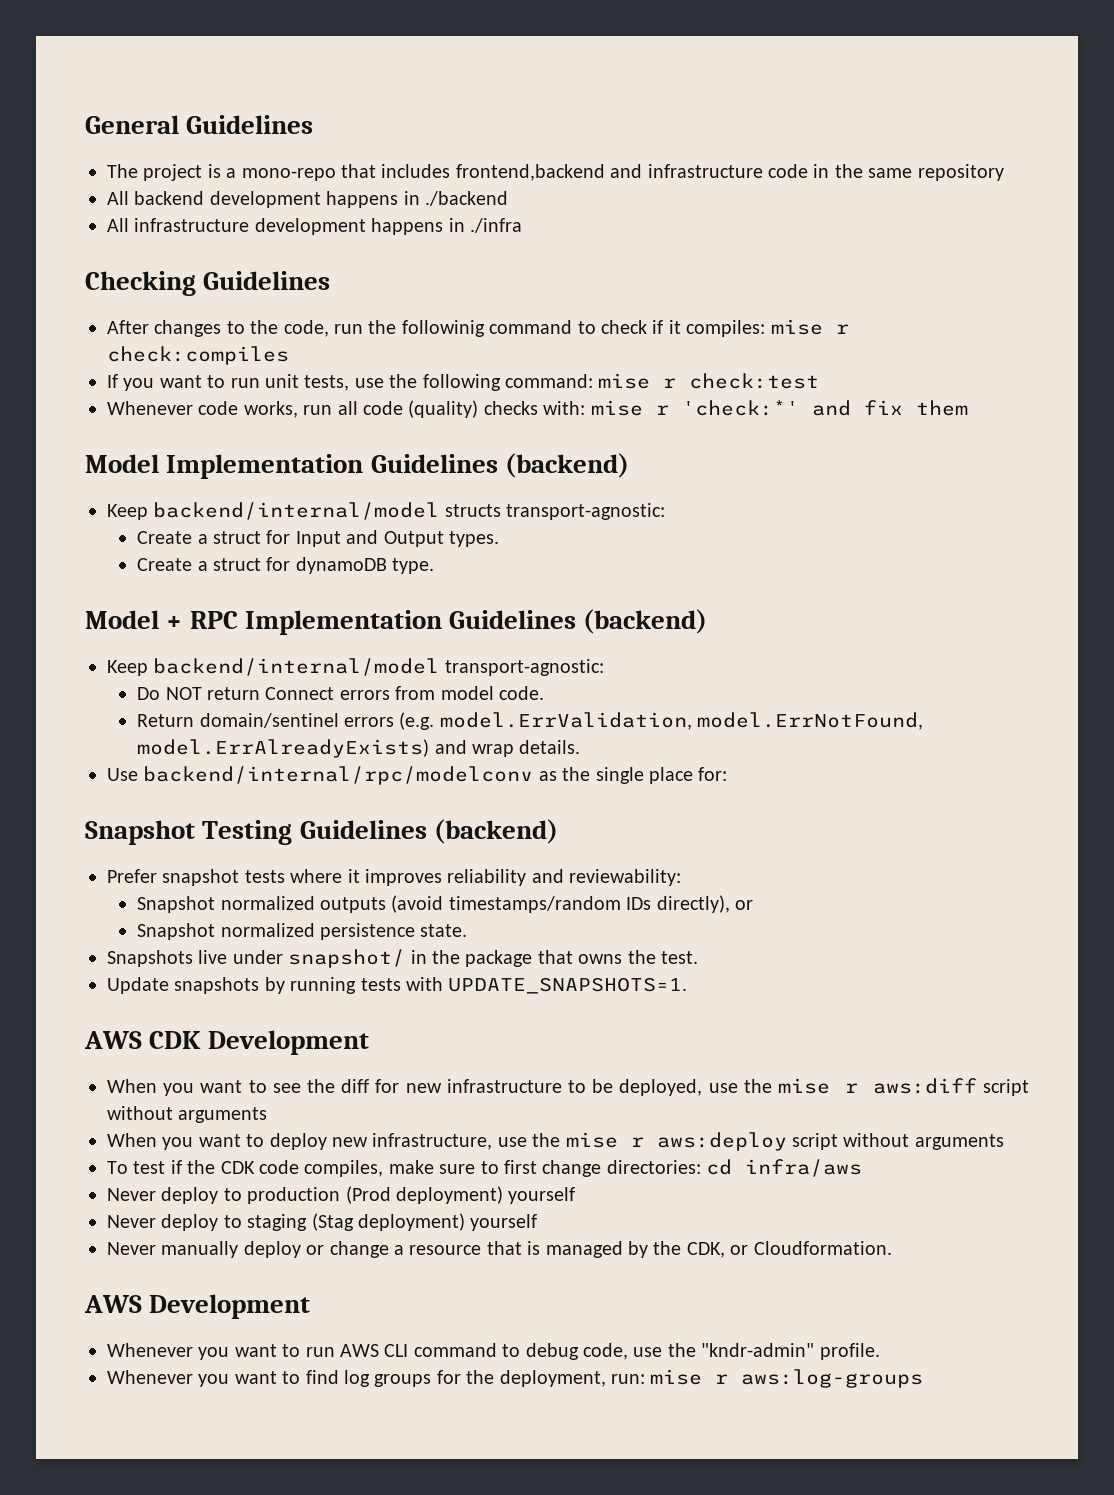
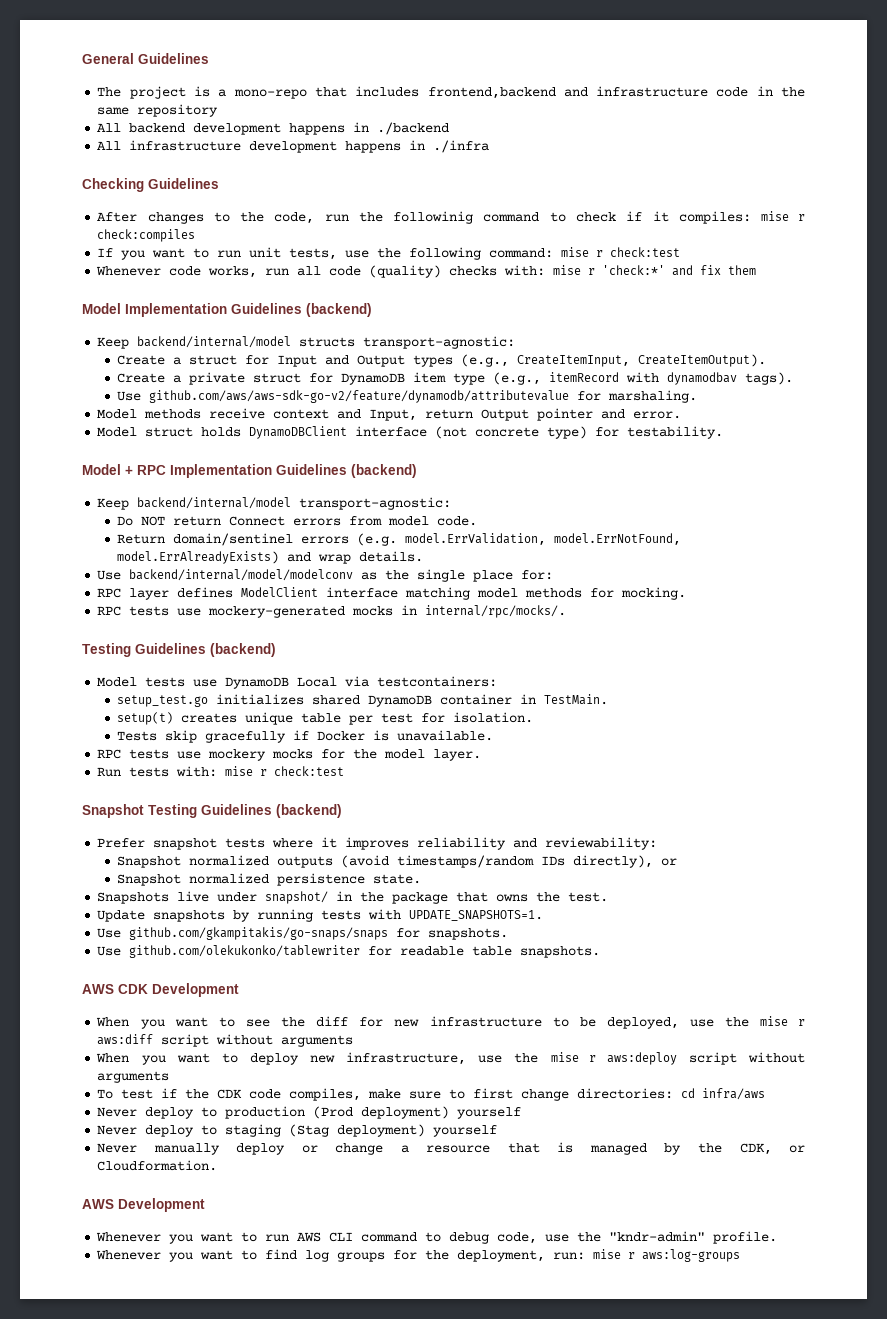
[448,531,499,547] [137,557,435,574] types. // Create a struct for dynamoDB type. -> [413,354,767,367] [117,372,794,385] [117,390,698,403] [97,408,682,421] [97,426,724,439] types (e.g., CreateItemInput, CreateItemOutput). // Create a private struct for DynamoDB item type (e.g., itemRecord with dynamodbav tags). // Use github.com/aws/aws-sdk-go-v2/feature/dynamodb/attributevalue for marshaling. // Model methods receive context and Input, return Output pointer and error. // Model struct holds DynamoDBClient interface (not concrete type) for testability.
[143,766,534,785] backend/internal/rpc/modelconv -> [129,569,354,581] backend/internal/model/modelconv
(728, 774) none -> [97,587,687,600] [97,605,567,618] [82,643,276,657] [97,676,498,689] [117,694,609,707] [117,712,534,725] [117,730,494,743] [97,749,482,761] [97,766,345,777] // RPC layer defines ModelClient interface matching model methods for mocking. // RPC tests use mockery-generated mocks in internal/rpc/mocks/. // Testing Guidelines (backend) // Model tests use DynamoDB Local via testcontainers: // setup_test.go initializes shared DynamoDB container in TestMain. // setup(t) creates unique table per test for isolation. // Tests skip gracefully if Docker is unavailable. // RPC tests use mockery mocks for the model layer. // Run tests with: mise r check:test
(688, 985) none -> [97,927,509,940] [97,945,601,958] // Use github.com/gkampitakis/go-snaps/snaps for snapshots. // Use github.com/olekukonko/tablewriter for readable table snapshots.

